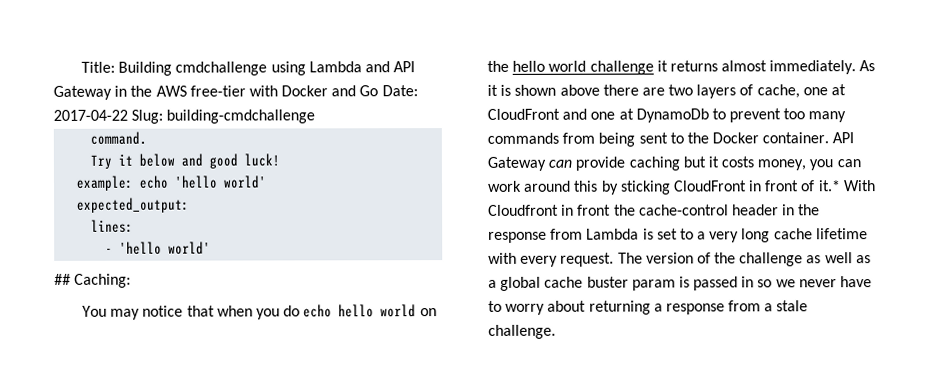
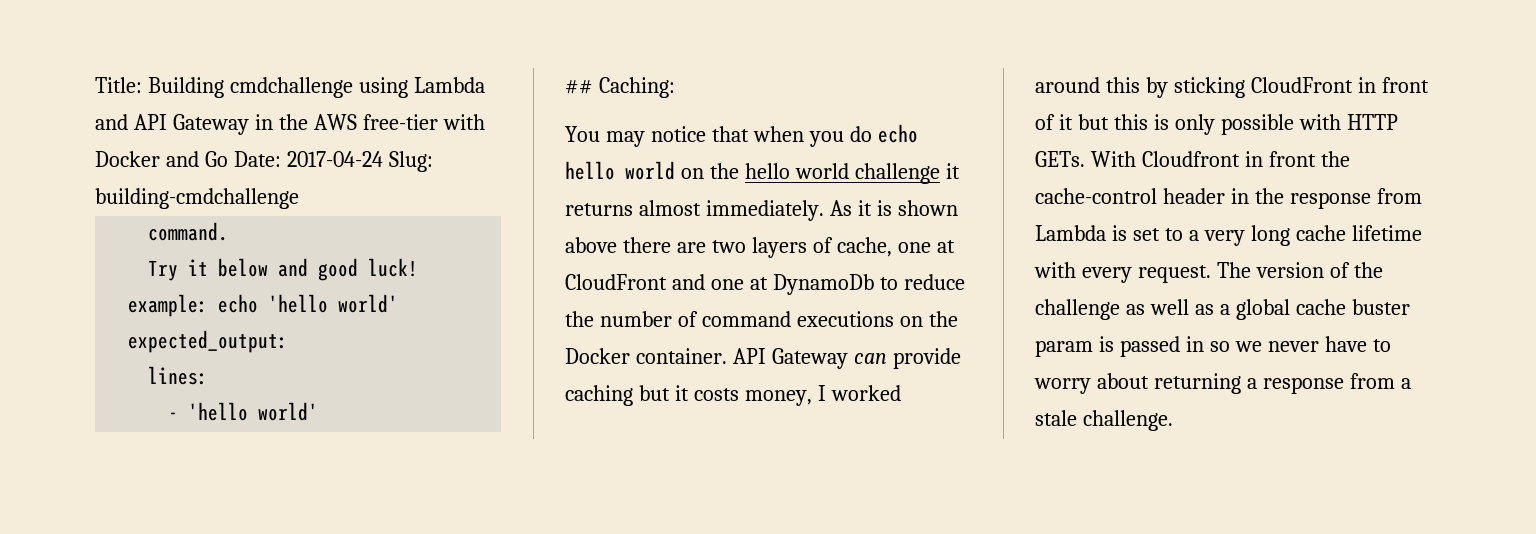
[53,109,128,121] 2017-04-22 -> [286,151,383,167] 2017-04-24
[729,108,847,123] [487,132,684,147] prevent too many commands from being sent to -> [903,274,965,290] [565,311,923,327] reduce the number of command executions on
[809,159,861,171] [487,180,522,192] you can work -> [817,385,901,401] I worked
[817,180,841,192] it.* -> [1058,114,1398,135] [1035,151,1085,167] it but this is only possible with HTTP GETs.

